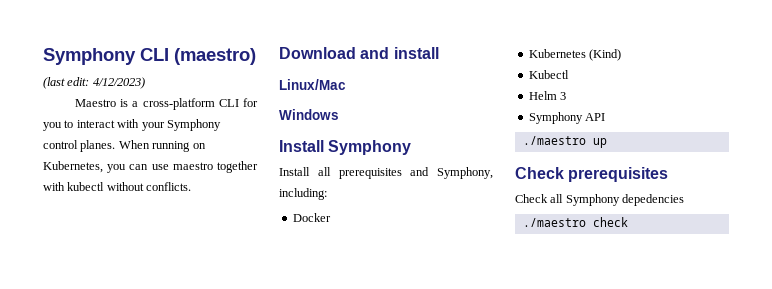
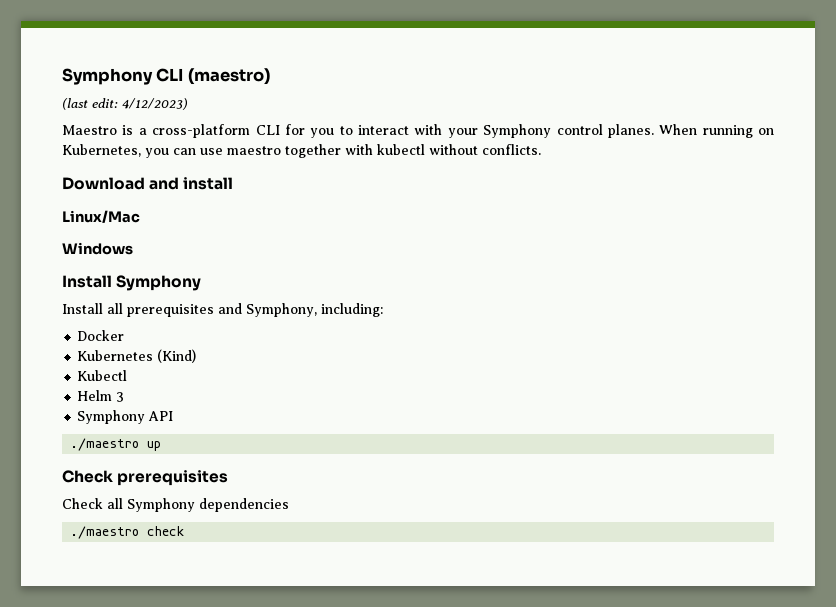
[622,194,685,206] depedencies -> [199,498,289,512] dependencies

